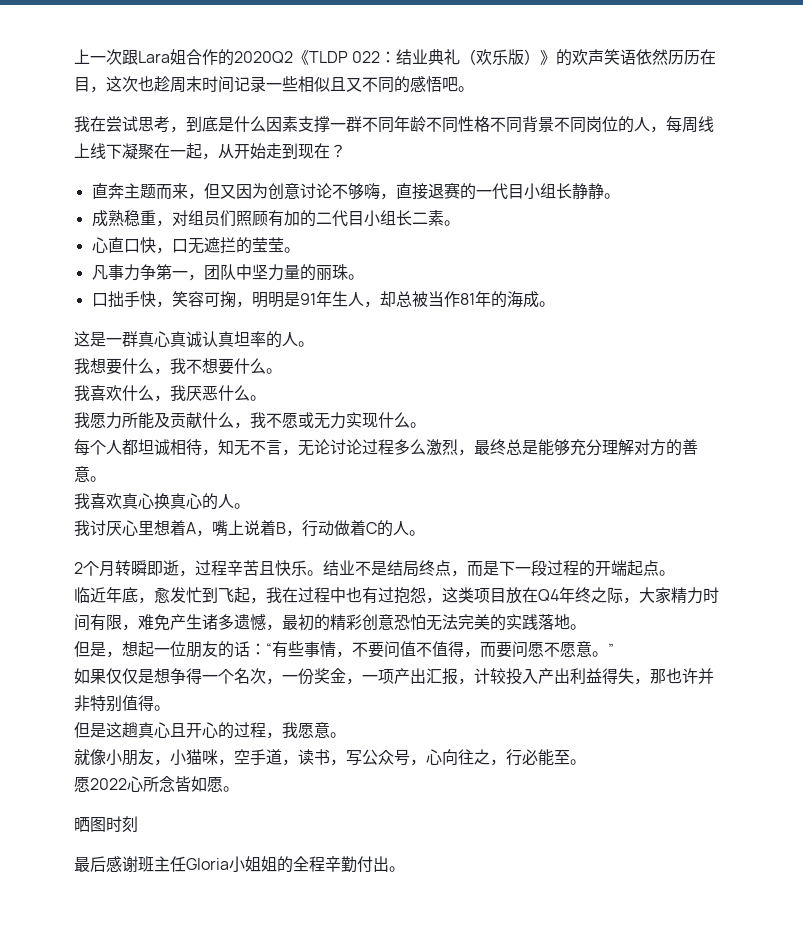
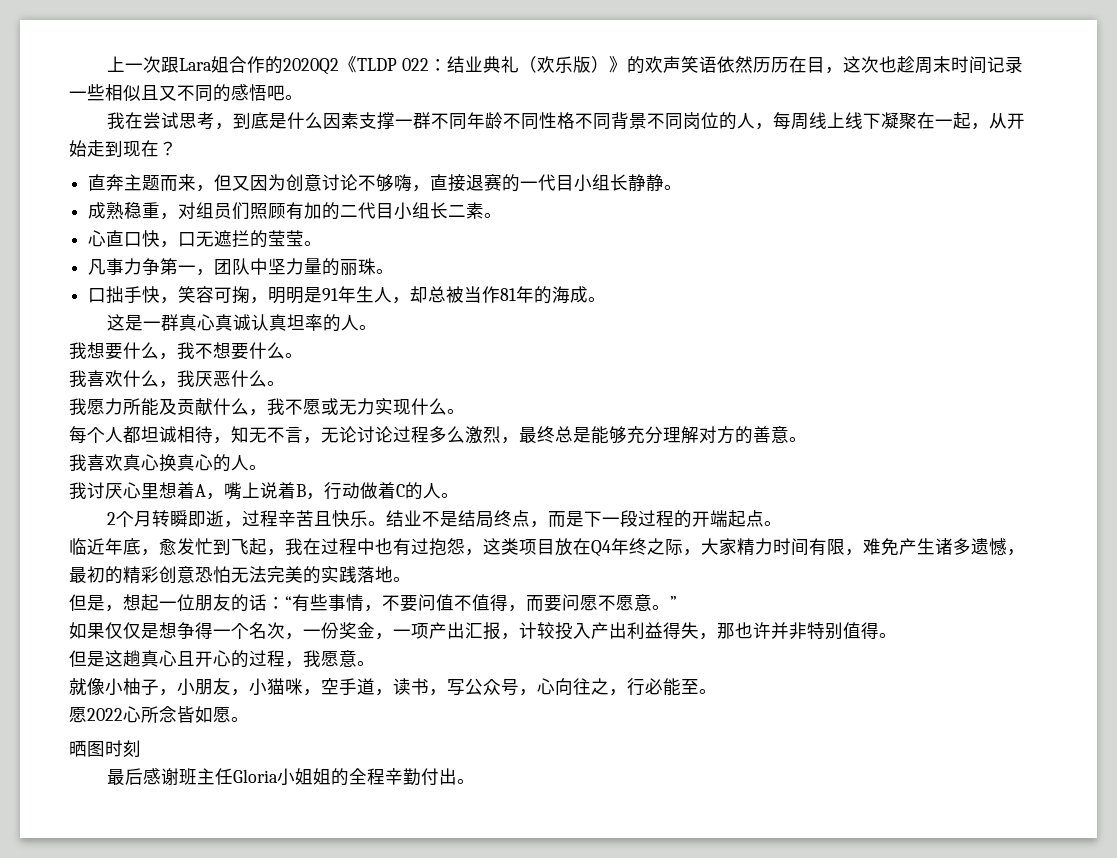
(122, 757) none -> [123,678,195,696] 柚子，小

